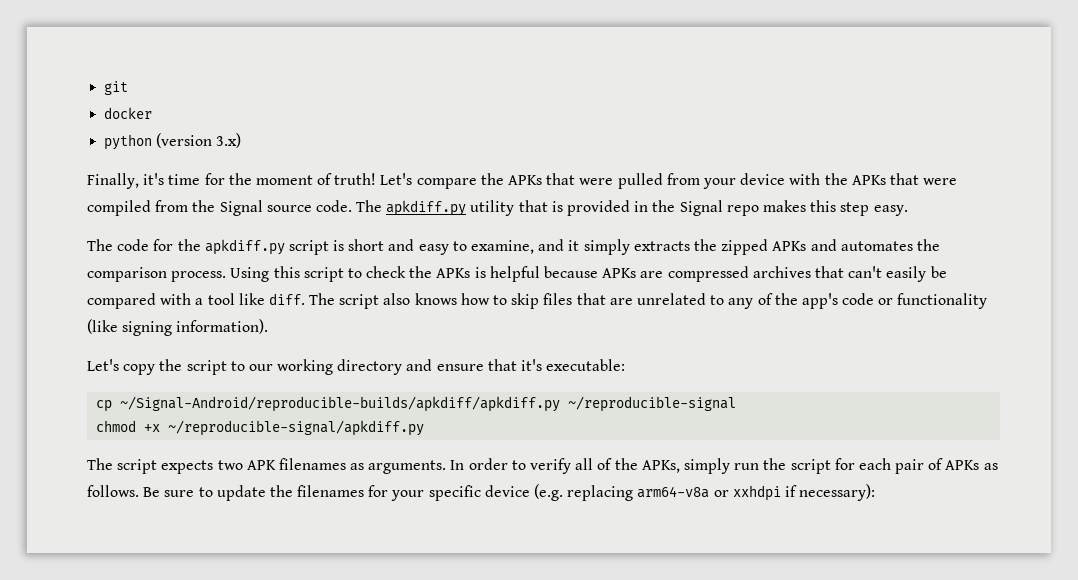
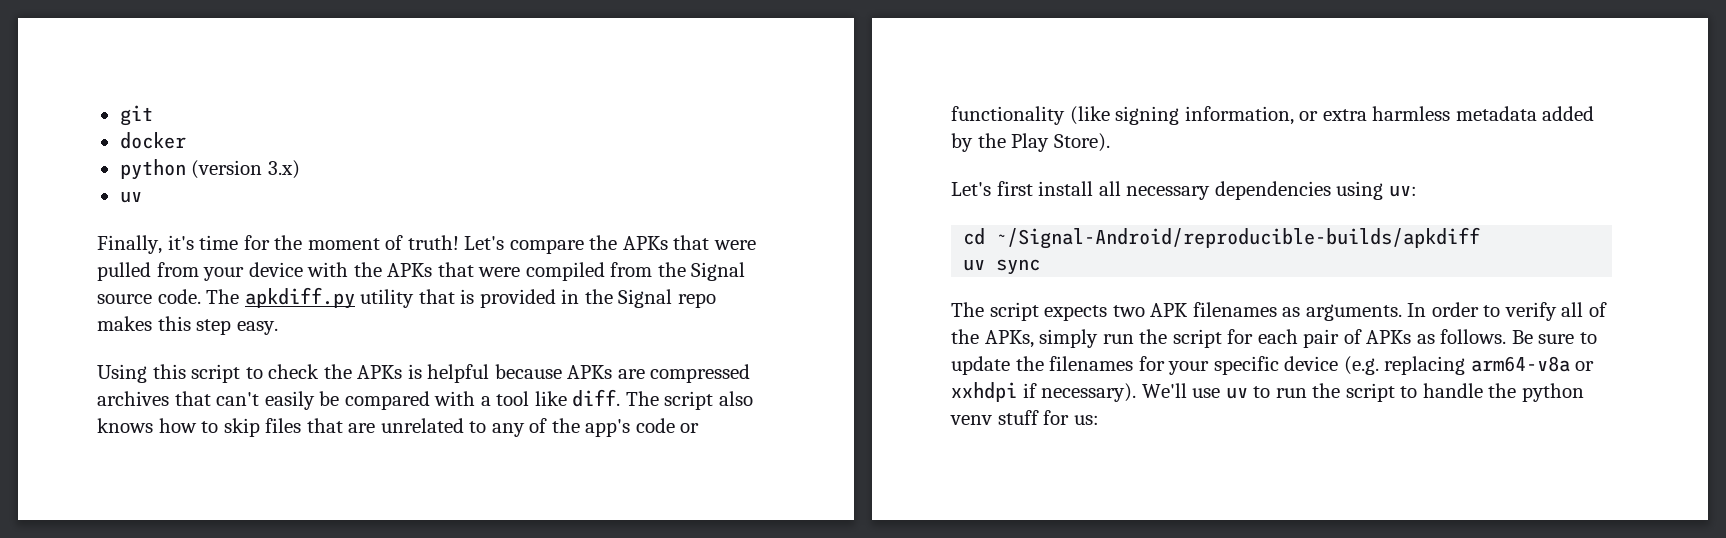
(242, 140) none -> [119,192,142,203] // uv
[87,239,940,255] [87,267,227,282] The code for the apkdiff.py script is short and easy to examine, and it simply extracts the zipped APKs and automates the comparison process. -> (278, 328) none
[176,319,269,334] [87,359,626,375] [96,396,737,412] [96,420,425,436] information). // Let's copy the script to our working directory and ensure that it's executable: // cp ~/Signal-Android/reproducible-builds/apkdiff/apkdiff.py ~/reproducible-signal // chmod +x ~/reproducible-signal/apkdiff.py -> [1184,106,1595,125] [951,133,1110,152] [951,181,1417,200] [963,227,1481,249] [963,259,1041,275] information, or extra harmless metadata added by the Play Store). // Let's first install all necessary dependencies using uv: // cd ~/Signal-Android/reproducible-builds/apkdiff // uv sync
[799,484,876,501] necessary): -> [1041,383,1584,402] [950,410,1099,425] necessary). We'll use uv to run the script to handle the python venv stuff for us:

